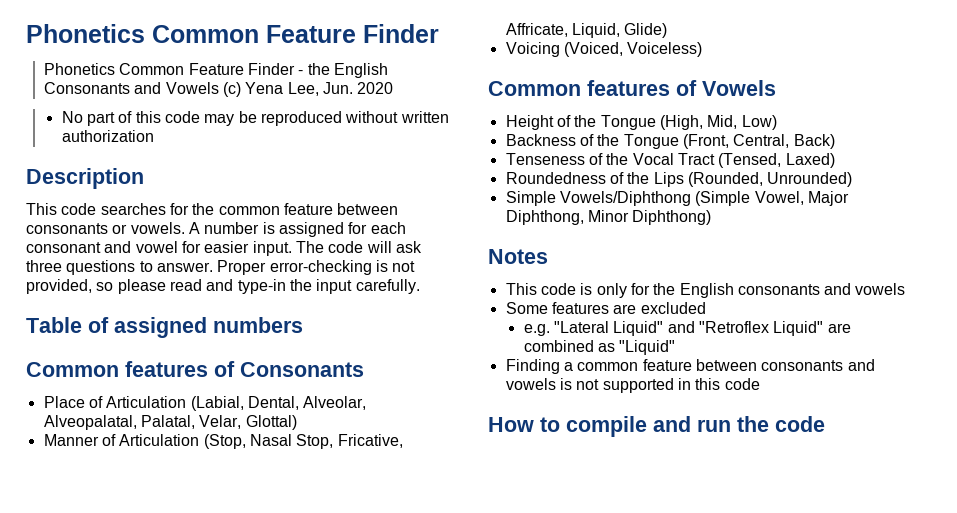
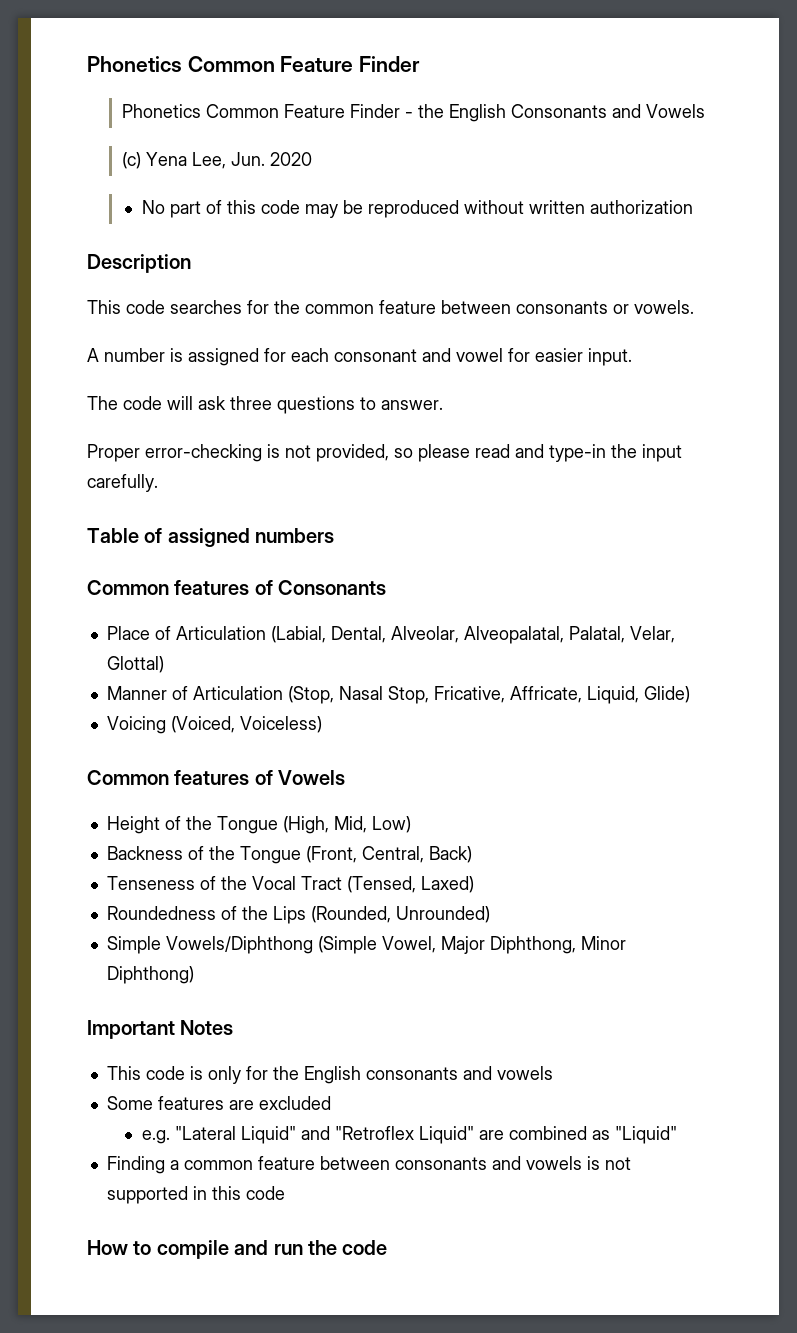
(219, 88) none -> (705, 111) //
(185, 228) none -> (694, 307) //
(292, 248) none -> (632, 357) //
(213, 267) none -> (443, 405) //
(712, 217) none -> [87,1020,175,1039] Important

